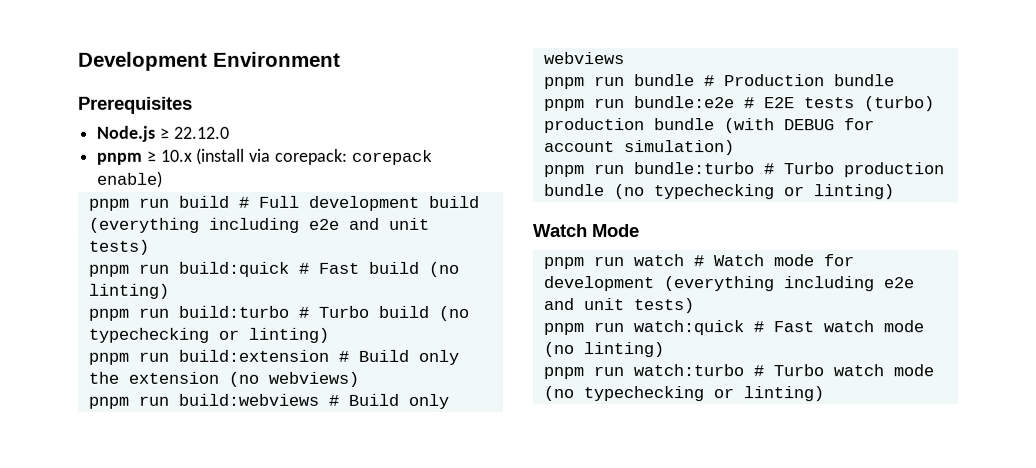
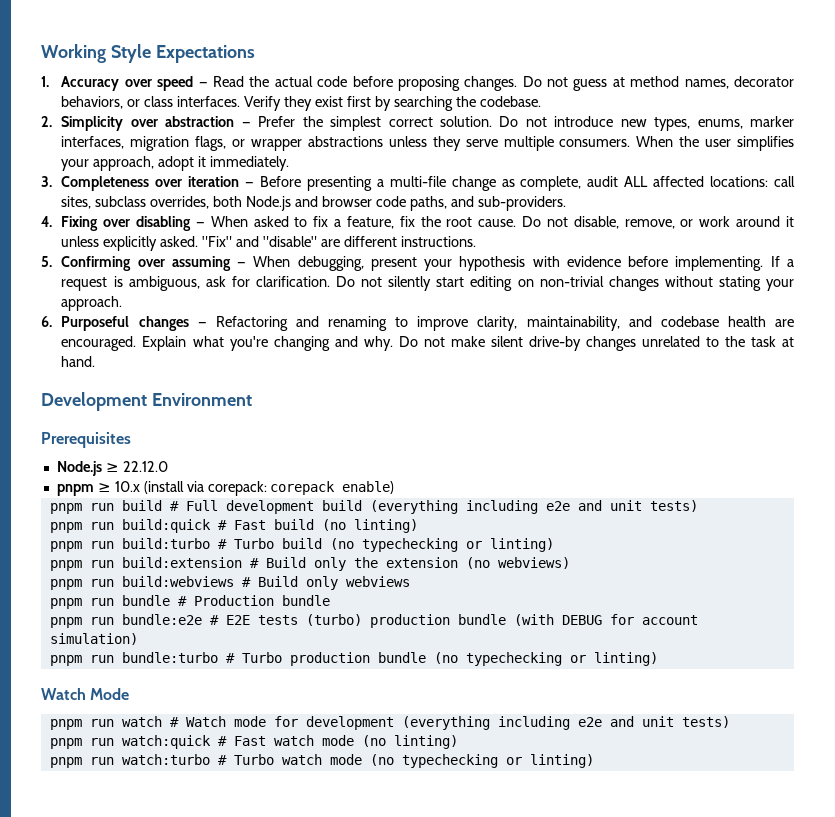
(78, 61) none -> [41,44,255,63] [41,76,794,91] [61,96,541,111] [41,116,794,131] [61,136,795,151] [61,156,290,171] [41,176,796,191] [61,196,566,211] [41,216,794,231] [61,236,476,251] [41,256,794,271] [61,276,794,291] [61,296,123,311] [41,316,794,331] [61,336,795,351] [61,356,96,367] Working Style Expectations // 1. Accuracy over speed — Read the actual code before proposing changes. Do not guess at method names, decorator behaviors, or class interfaces. Verify they exist first by searching the codebase. // 2. Simplicity over abstraction — Prefer the simplest correct solution. Do not introduce new types, enums, marker interfaces, migration flags, or wrapper abstractions unless they serve multiple consumers. When the user simplifies your approach, adopt it immediately. // 3. Completeness over iteration — Before presenting a multi-file change as complete, audit ALL affected locations: call sites, subclass overrides, both Node.js and browser code paths, and sub-providers. // 4. Fixing over disabling — When asked to fix a feature, fix the root cause. Do not disable, remove, or work around it unless explicitly asked. "Fix" and "disable" are different instructions. // 5. Confirming over assuming — When debugging, present your hypothesis with evidence before implementing. If a request is ambiguous, ask for clarification. Do not silently start editing on non-trivial changes without stating your approach. // 6. Purposeful changes — Refactoring and renaming to improve clarity, maintainability, and codebase health are encouraged. Explain what you're changing and why. Do not make silent drive-by changes unrelated to the task at hand. //

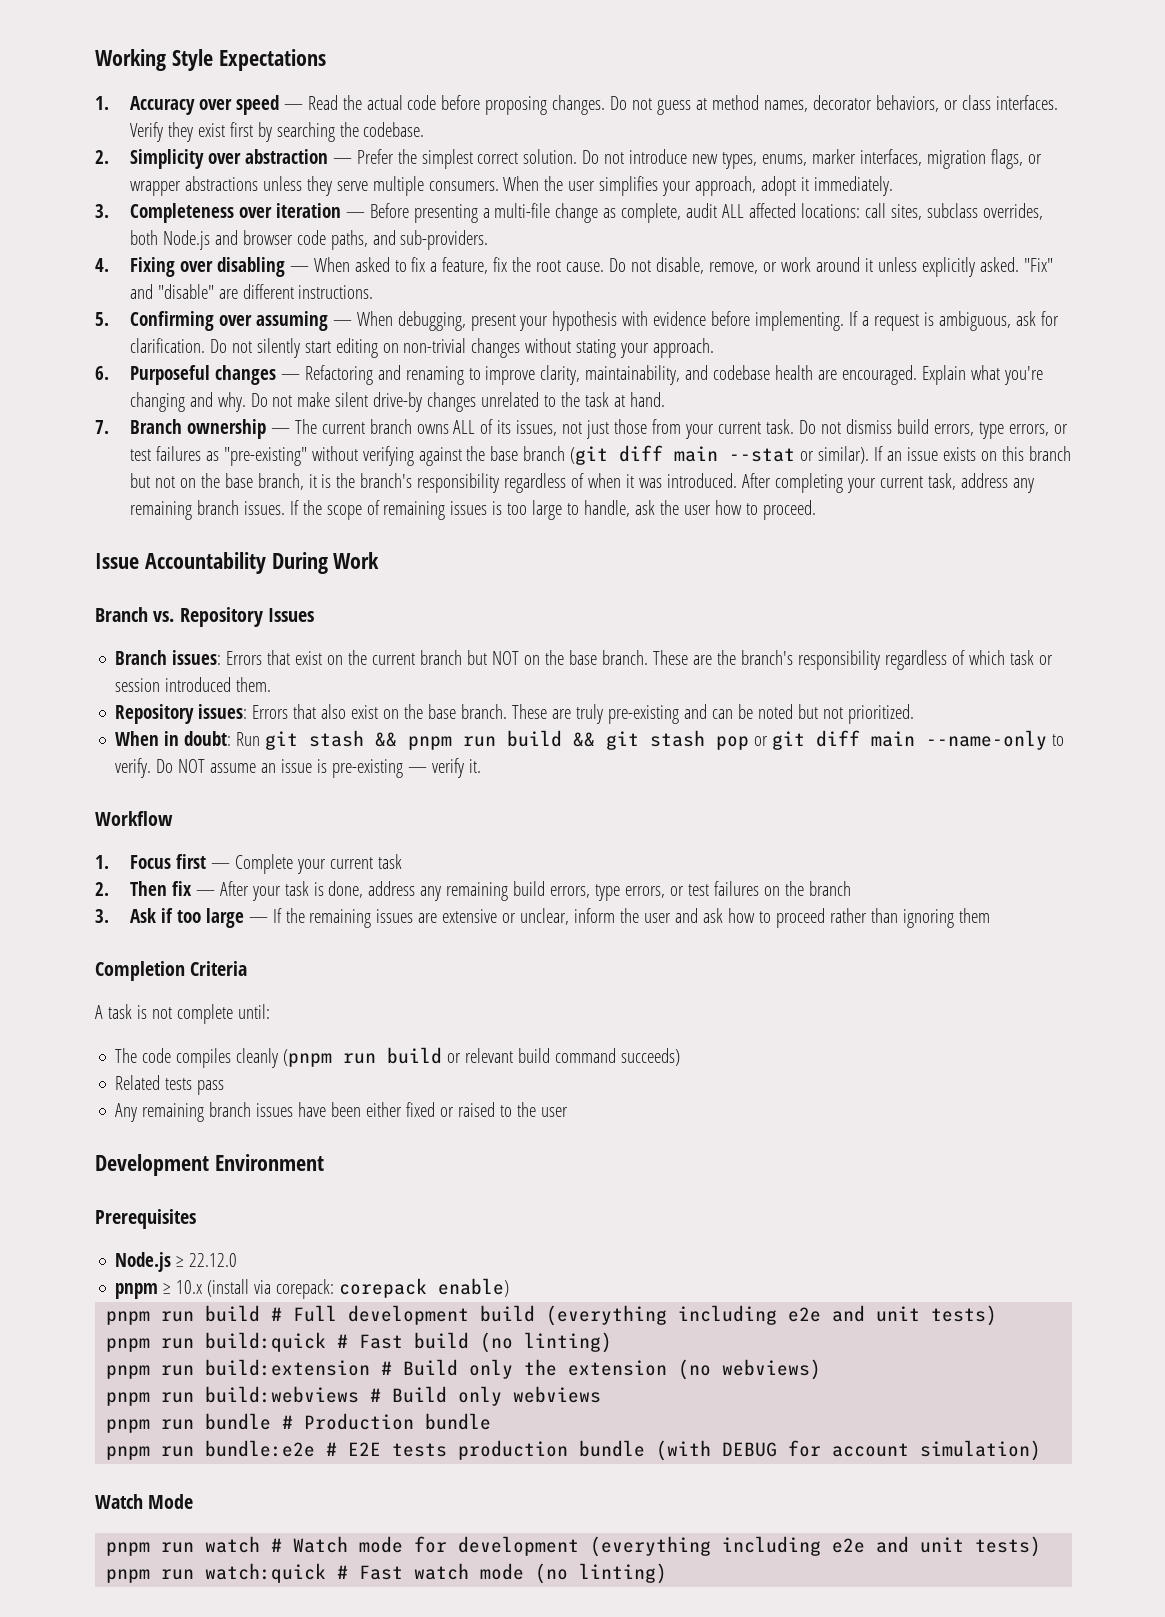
(96, 361) none -> [95,419,1069,439] [129,445,1072,466] [129,473,1035,493] [129,500,817,520] [95,552,380,574] [95,607,315,627] [115,650,1054,670] [115,677,272,692] [115,704,915,724] [115,730,1065,750] [115,758,482,778] [95,811,173,826] [95,854,402,874] [95,881,852,901] [95,908,991,928] [95,961,248,981] [95,1004,270,1024] [115,1047,681,1068] [115,1075,225,1095] [115,1102,569,1122] // 7. Branch ownership — The current branch owns ALL of its issues, not just those from your current task. Do not dismiss build errors, type errors, or test failures as "pre-existing" without verifying against the base branch (git diff main --stat or similar). If an issue exists on this branch but not on the base branch, it is the branch's responsibility regardless of when it was introduced. After completing your current task, address any remaining branch issues. If the scope of remaining issues is too large to handle, ask the user how to proceed. // Issue Accountability During Work // Branch vs. Repository Issues // Branch issues: Errors that exist on the current branch but NOT on the base branch. These are the branch's responsibility regardless of which task or session introduced them. // Repository issues: Errors that also exist on the base branch. These are truly pre-existing and can be noted but not prioritized. // When in doubt: Run git stash && pnpm run build && git stash pop or git diff main --name-only to verify. Do NOT assume an issue is pre-existing — verify it. // Workflow // 1. Focus first — Complete your current task // 2. Then fix — After your task is done, address any remaining build errors, type errors, or test failures on the branch // 3. Ask if too large — If the remaining issues are extensive or unclear, inform the user and ask how to proceed rather than ignoring them // Completion Criteria // A task is not complete until: // The code compiles cleanly (pnpm run build or relevant build command succeeds) // Related tests pass // Any remaining branch issues have been either fixed or raised to the user
[49,538,554,552] // pnpm run build:turbo # Turbo build (no typechecking or linting) -> (613, 1342) none
[305,614,362,626] (turbo) -> (448, 1450) none
[49,652,658,666] // pnpm run bundle:turbo # Turbo production bundle (no typechecking or linting) -> (1042, 1450) none
[49,754,594,768] // pnpm run watch:turbo # Turbo watch mode (no typechecking or linting) -> (668, 1573) none

